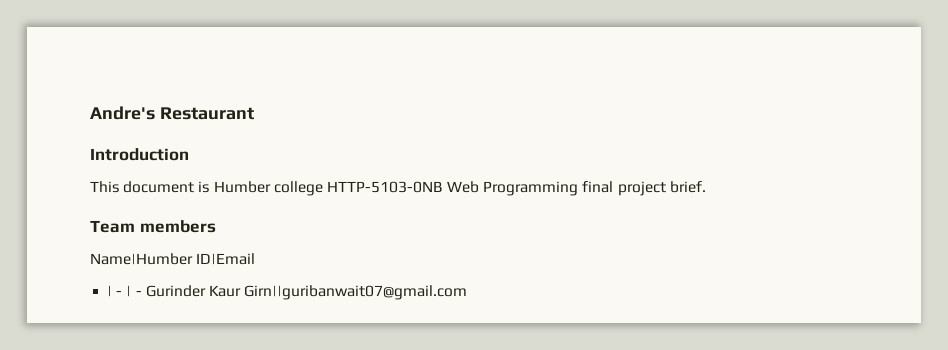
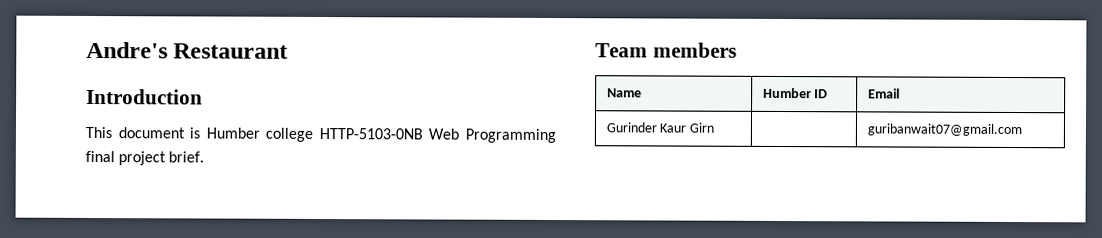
[90,253,256,265] [107,285,468,300] // Name|Humber ID|Email // | - | - Gurinder Kaur Girn||guribanwait07@gmail.com -> [606,88,642,98] [762,87,829,99] [867,88,900,99] [605,122,715,133] [866,123,1022,137] // Name | Humber ID | Email // Gurinder Kaur Girn | | guribanwait07@gmail.com

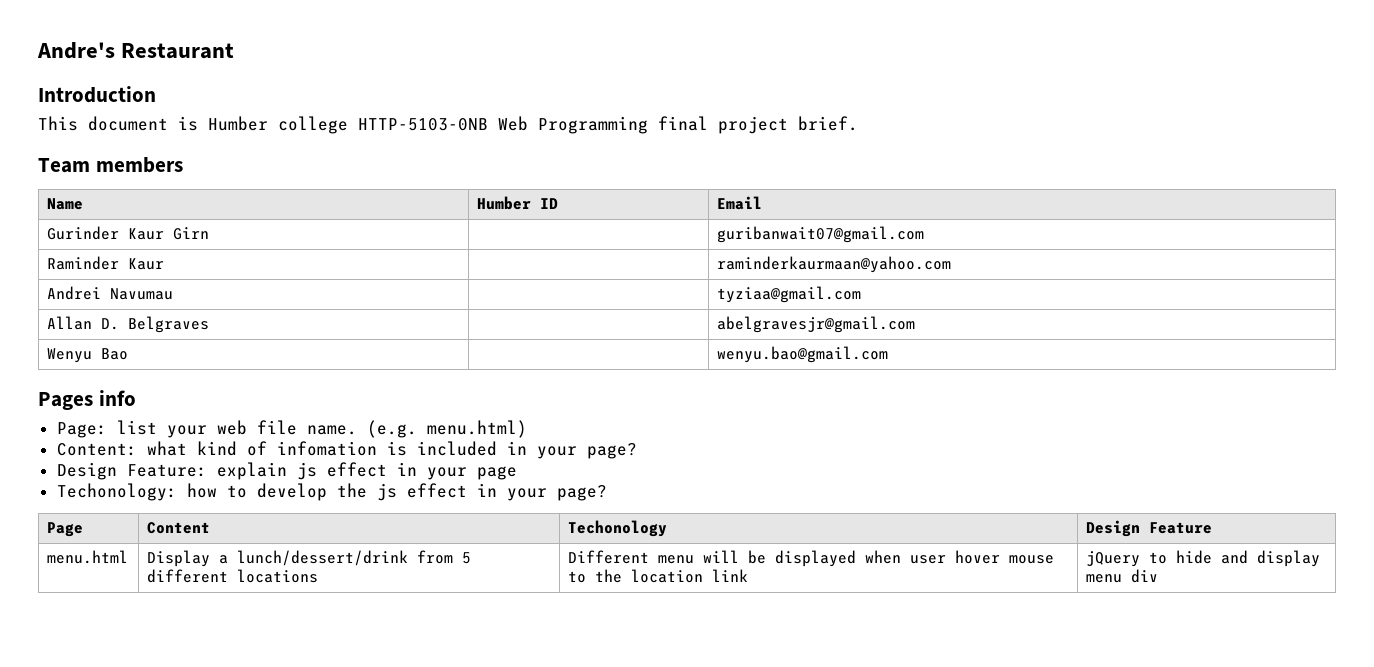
(1022, 130) none -> [47,256,165,270] [717,256,952,273] [47,286,174,300] [717,286,862,303] [47,316,210,333] [717,316,916,333] [47,348,129,363] [717,346,889,363] [38,390,136,410] [56,420,527,438] [56,441,637,459] [56,462,517,480] [56,483,607,501] [47,522,84,537] [147,522,211,534] [568,520,668,537] [1086,520,1213,537] [47,550,129,564] [147,550,472,567] [147,569,319,583] [568,550,1055,567] [568,569,749,583] [1086,550,1321,567] [1086,569,1159,583] // Raminder Kaur | | raminderkaurmaan@yahoo.com // Andrei Navumau | | tyziaa@gmail.com // Allan D. Belgraves | | abelgravesjr@gmail.com // Wenyu Bao | | wenyu.bao@gmail.com // Pages info // Page: list your web file name. (e.g. menu.html) // Content: what kind of infomation is included in your page? // Design Feature: explain js effect in your page // Techonology: how to develop the js effect in your page? // Page | Content | Techonology | Design Feature // menu.html | Display a lunch/dessert/drink from 5 different locations | Different menu will be displayed when user hover mouse to the location link | jQuery to hide and display menu div

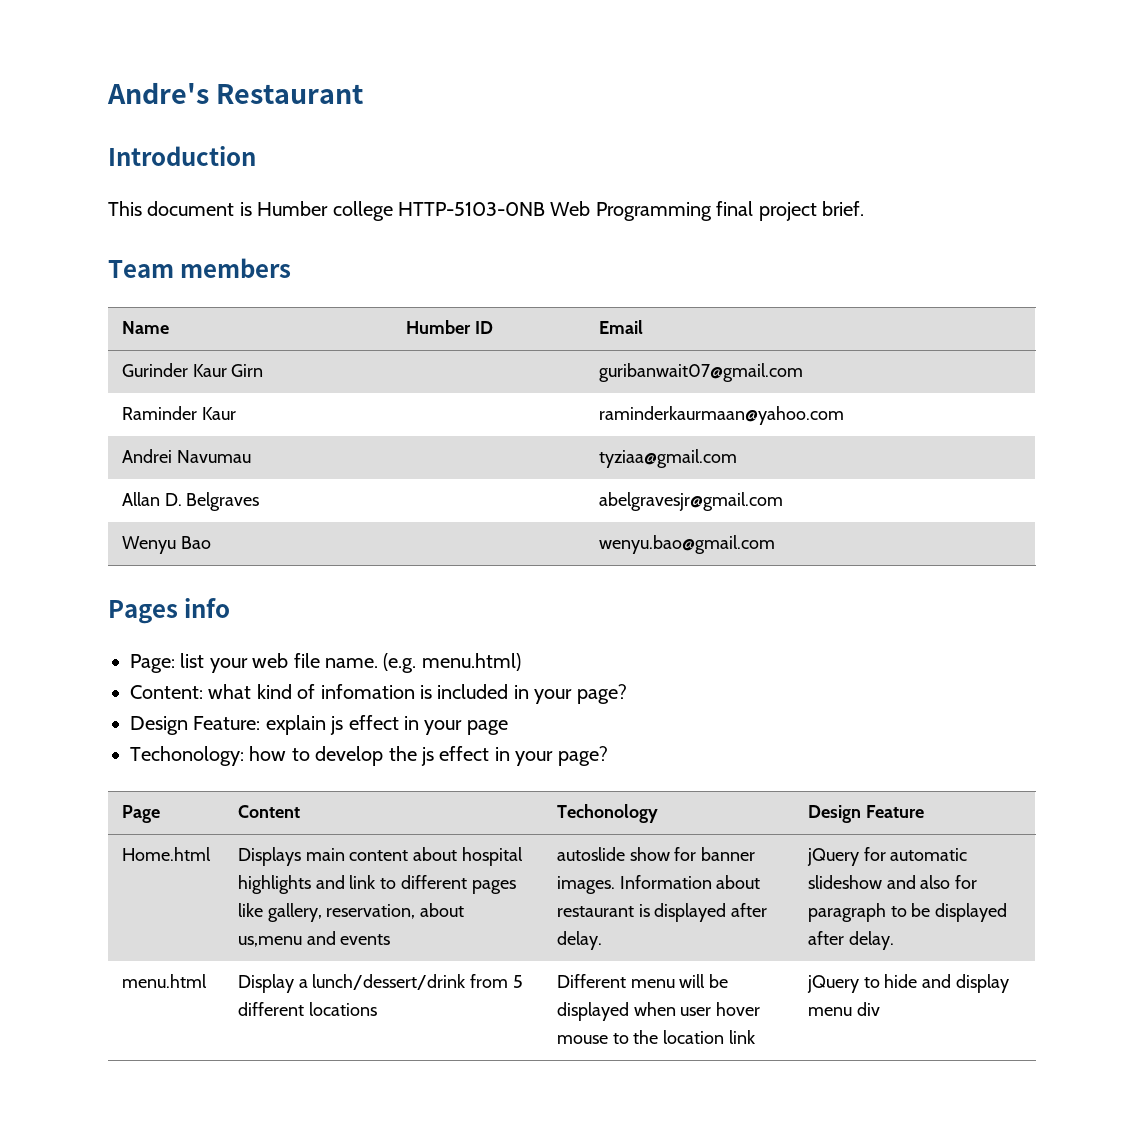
(1213, 528) none -> [121,847,211,861] [237,847,524,866] [237,875,517,894] [237,903,465,922] [237,931,391,947] [556,847,756,861] [556,875,761,894] [556,903,768,922] [556,931,602,950] [806,847,968,866] [807,875,978,889] [807,903,1008,922] [807,931,894,950] // Home.html | Displays main content about hospital highlights and link to different pages like gallery, reservation, about us,menu and events | autoslide show for banner images. Information about restaurant is displayed after delay. | jQuery for automatic slideshow and also for paragraph to be displayed after delay.

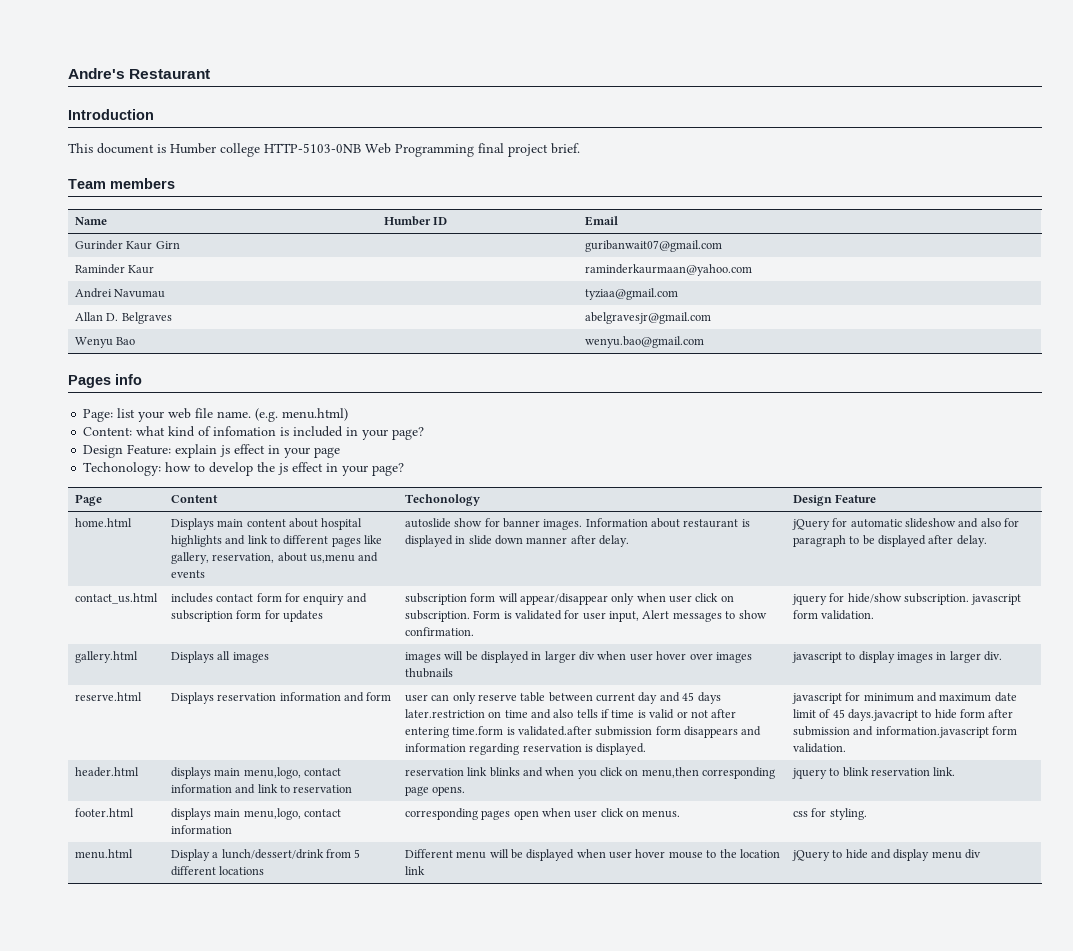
[121,847,211,861] Home.html -> [74,518,132,527] home.html
(727, 912) none -> [455,535,568,545] in slide down manner
(894, 940) none -> [74,593,158,604] [170,593,367,605] [170,610,323,622] [404,593,734,605] [404,610,767,622] [404,627,474,636] [791,593,1022,605] [792,610,875,620] [74,651,138,663] [170,651,269,663] [404,651,752,663] [404,668,453,678] [791,651,1003,663] [74,692,142,701] [170,692,392,704] [404,692,721,704] [404,709,737,719] [404,726,762,738] [404,743,647,755] [791,692,1017,704] [792,709,1014,721] [792,726,1017,738] [792,743,846,753] [74,767,139,777] [170,767,341,779] [170,784,353,794] [404,767,776,779] [404,786,466,796] [791,767,956,779] [74,808,134,817] [170,808,341,820] [170,825,232,834] [404,808,681,820] [792,808,867,820] // contact_us.html | includes contact form for enquiry and subscription form for updates | subscription form will appear/disappear only when user click on subscription. Form is validated for user input, Alert messages to show confirmation. | jquery for hide/show subscription. javascript form validation. // gallery.html | Displays all images | images will be displayed in larger div when user hover over images thubnails | javascript to display images in larger div. // reserve.html | Displays reservation information and form | user can only reserve table between current day and 45 days later.restriction on time and also tells if time is valid or not after entering time.form is validated.after submission form disappears and information regarding reservation is displayed. | javascript for minimum and maximum date limit of 45 days.javacript to hide form after submission and information.javascript form validation. // header.html | displays main menu,logo, contact information and link to reservation | reservation link blinks and when you click on menu,then corresponding page opens. | jquery to blink reservation link. // footer.html | displays main menu,logo, contact information | corresponding pages open when user click on menus. | css for styling.

